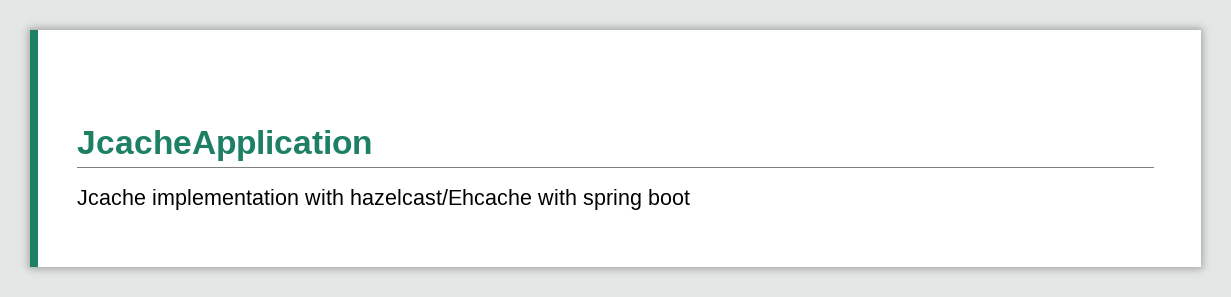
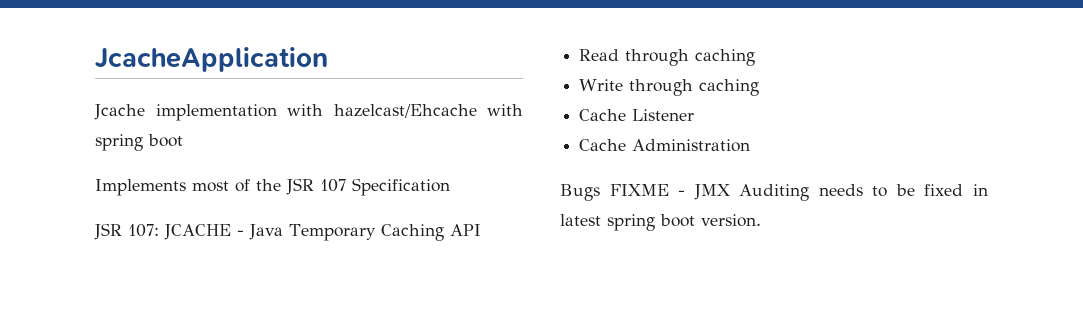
(690, 197) none -> [95,178,450,196] [94,223,481,241] [579,49,756,66] [579,79,760,96] [579,109,695,121] [579,139,751,152] [560,184,988,201] [560,214,761,231] // Implements most of the JSR 107 Specification // JSR 107: JCACHE - Java Temporary Caching API // Read through caching // Write through caching // Cache Listener // Cache Administration // Bugs FIXME - JMX Auditing needs to be fixed in latest spring boot version.

